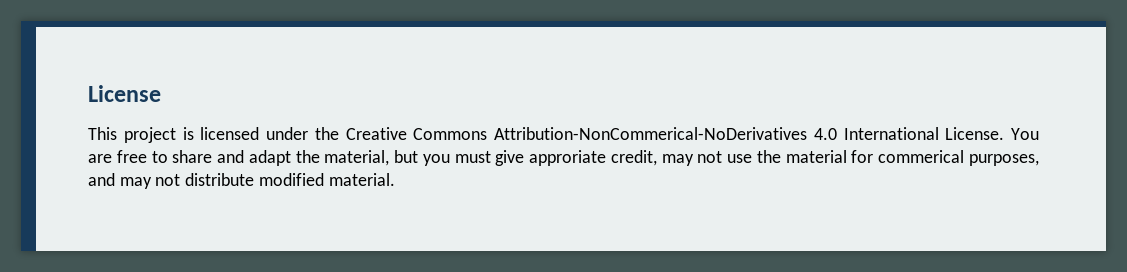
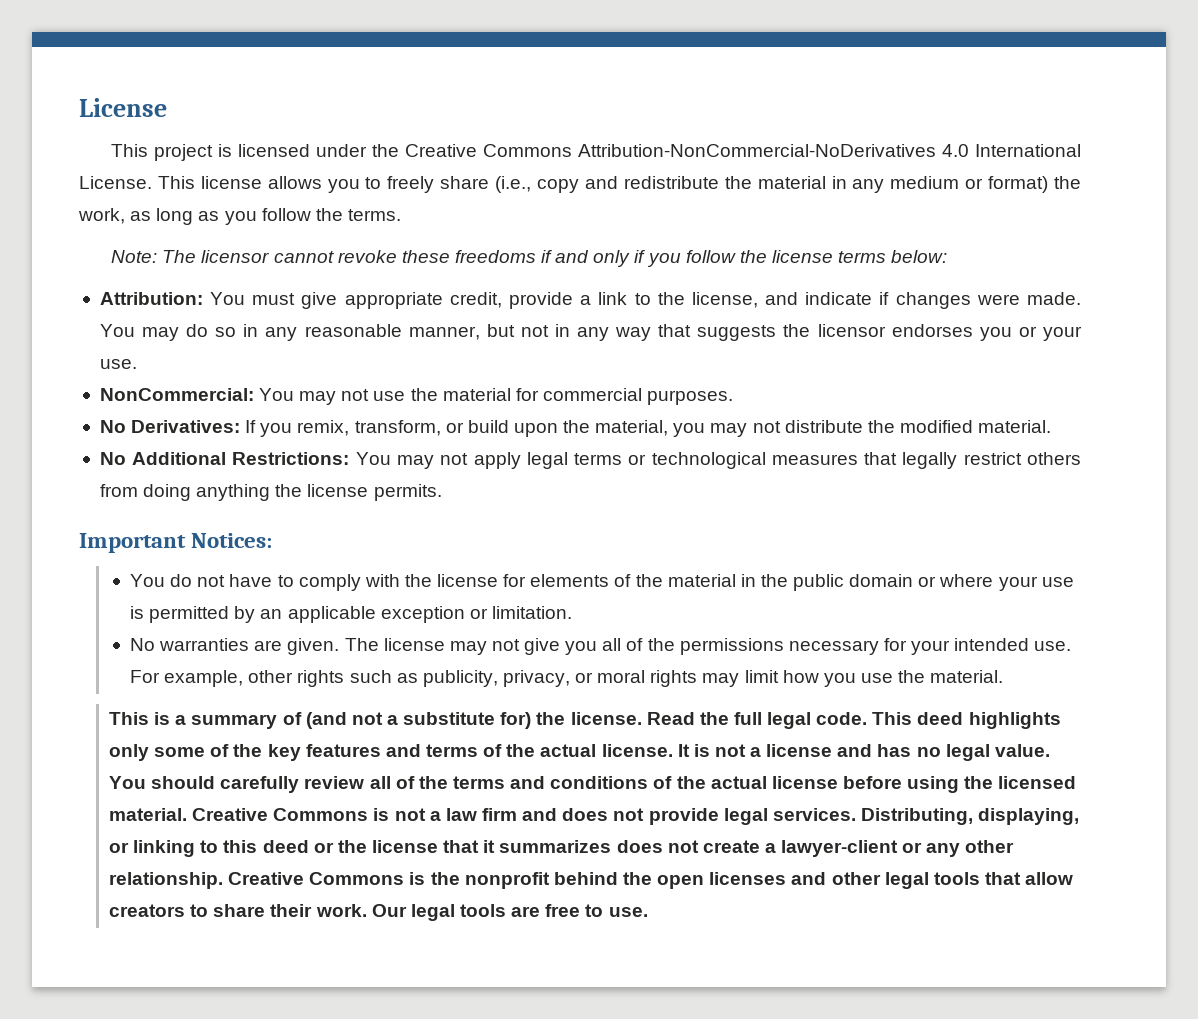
[494,127,807,140] Attribution-NonCommerical-NoDerivatives -> [578,144,937,157] Attribution-NonCommercial-NoDerivatives
[1011,128,1039,140] [88,150,657,166] You are free to share and adapt the material, but you must give approriate credit, -> [157,176,1082,193] [78,208,401,225] [111,250,948,267] [99,292,1081,309] [99,324,1083,341] [99,359,137,369] [99,388,295,401] This license allows you to freely share (i.e., copy and redistribute the material in any medium or format) the work, as long as you follow the terms. // Note: The licensor cannot revoke these freedoms if and only if you follow the license terms below: // Attribution: You must give appropriate credit, provide a link to the license, and indicate if changes were made. You may do so in any reasonable manner, but not in any way that suggests the licensor endorses you or your use. // NonCommercial: You
[878,150,1040,166] [88,173,115,186] commerical purposes, and -> [542,388,734,405] [99,420,706,437] commercial purposes. // No Derivatives: If you remix, transform, or build upon the material, you
(255, 179) none -> [867,420,895,433] the
(395, 179) none -> [99,452,1081,469] [99,484,442,501] [79,533,273,553] [129,574,1074,591] [129,606,572,623] [129,638,1072,655] [129,670,1004,687] [109,712,1061,729] [109,744,1050,761] [109,776,1077,793] [109,808,1080,825] [109,840,1015,857] [109,872,1074,889] [109,904,648,921] // No Additional Restrictions: You may not apply legal terms or technological measures that legally restrict others from doing anything the license permits. // Important Notices: // You do not have to comply with the license for elements of the material in the public domain or where your use is permitted by an applicable exception or limitation. // No warranties are given. The license may not give you all of the permissions necessary for your intended use. For example, other rights such as publicity, privacy, or moral rights may limit how you use the material. // This is a summary of (and not a substitute for) the license. Read the full legal code. This deed highlights only some of the key features and terms of the actual license. It is not a license and has no legal value. You should carefully review all of the terms and conditions of the actual license before using the licensed material. Creative Commons is not a law firm and does not provide legal services. Distributing, displaying, or linking to this deed or the license that it summarizes does not create a lawyer-client or any other relationship. Creative Commons is the nonprofit behind the open licenses and other legal tools that allow creators to share their work. Our legal tools are free to use.

